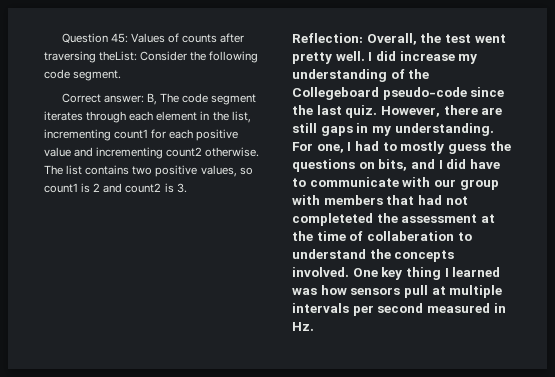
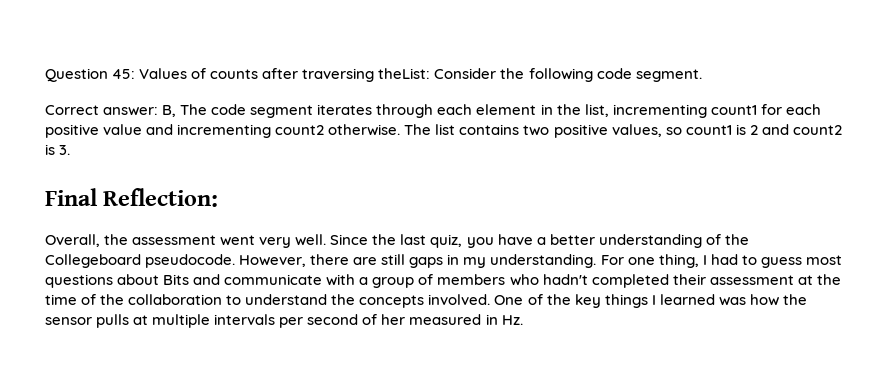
(187, 188) none -> [45,188,98,206] Final
(363, 38) none -> (219, 197) //
[444,34,506,43] [292,51,478,64] [292,69,430,82] [292,87,505,100] [292,105,378,118] test went pretty well. I did increase my understanding of the Collegeboard pseudo-code since the last quiz. -> [132,234,749,248] [45,254,236,268] assessment went very well. Since the last quiz, you have a better understanding of the Collegeboard pseudocode.
[316,144,344,153] one, -> [627,254,699,268] one thing,
[400,141,511,154] [292,159,500,172] [292,177,499,190] [292,195,468,205] [292,213,398,226] mostly guess the questions on bits, and I did have to communicate with our group with members that had not completeted the -> [760,255,842,268] [45,274,706,288] guess most questions about Bits and communicate with a group of members who hadn't completed their
[366,231,454,241] collaberation -> [100,294,223,305] the collaboration
[381,267,441,280] key thing -> [527,294,648,308] of the key things
[350,285,428,298] sensors pull -> [782,294,807,305] [45,314,130,328] the sensor pulls
(424, 308) none -> [362,314,406,325] of her

